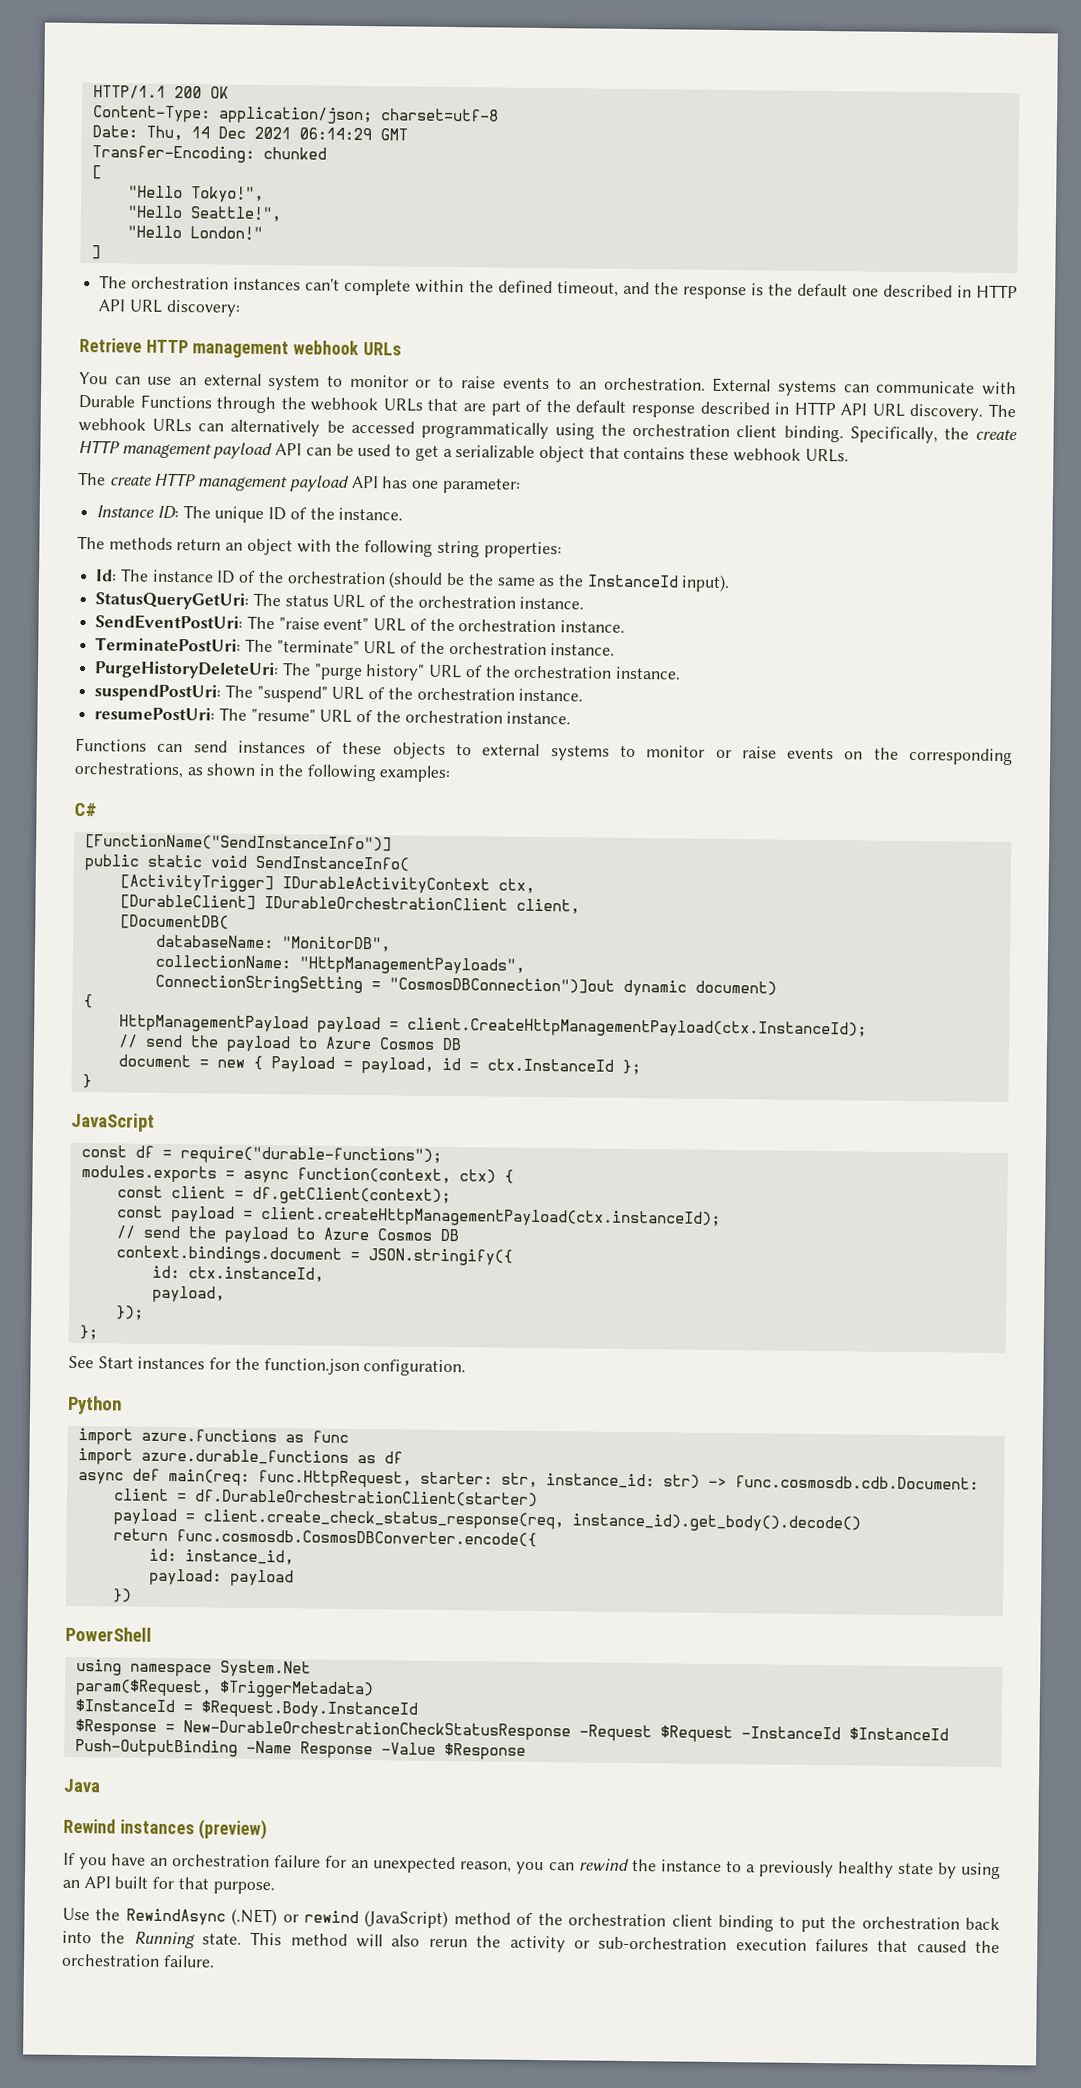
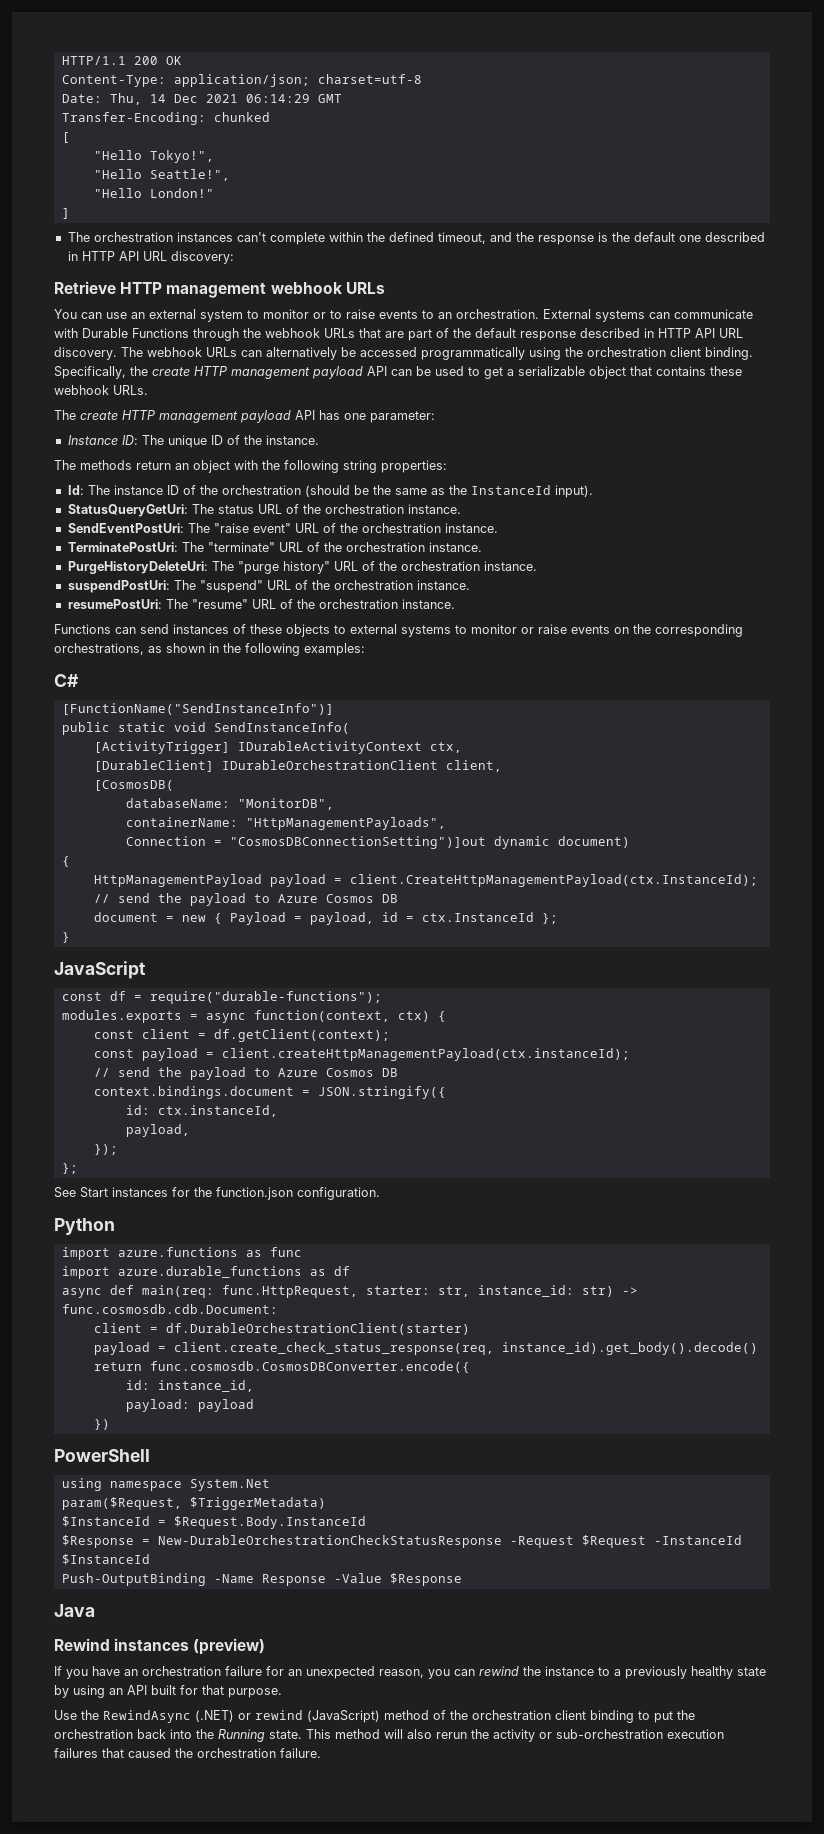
[119,914,229,930] [DocumentDB( -> [93,780,174,791] [CosmosDB(
[154,954,291,969] collectionName: -> [125,817,238,827] containerName:
[154,974,615,994] ConnectionStringSetting = "CosmosDBConnection")]out -> [125,836,486,849] Connection = "CosmosDBConnectionSetting")]out

